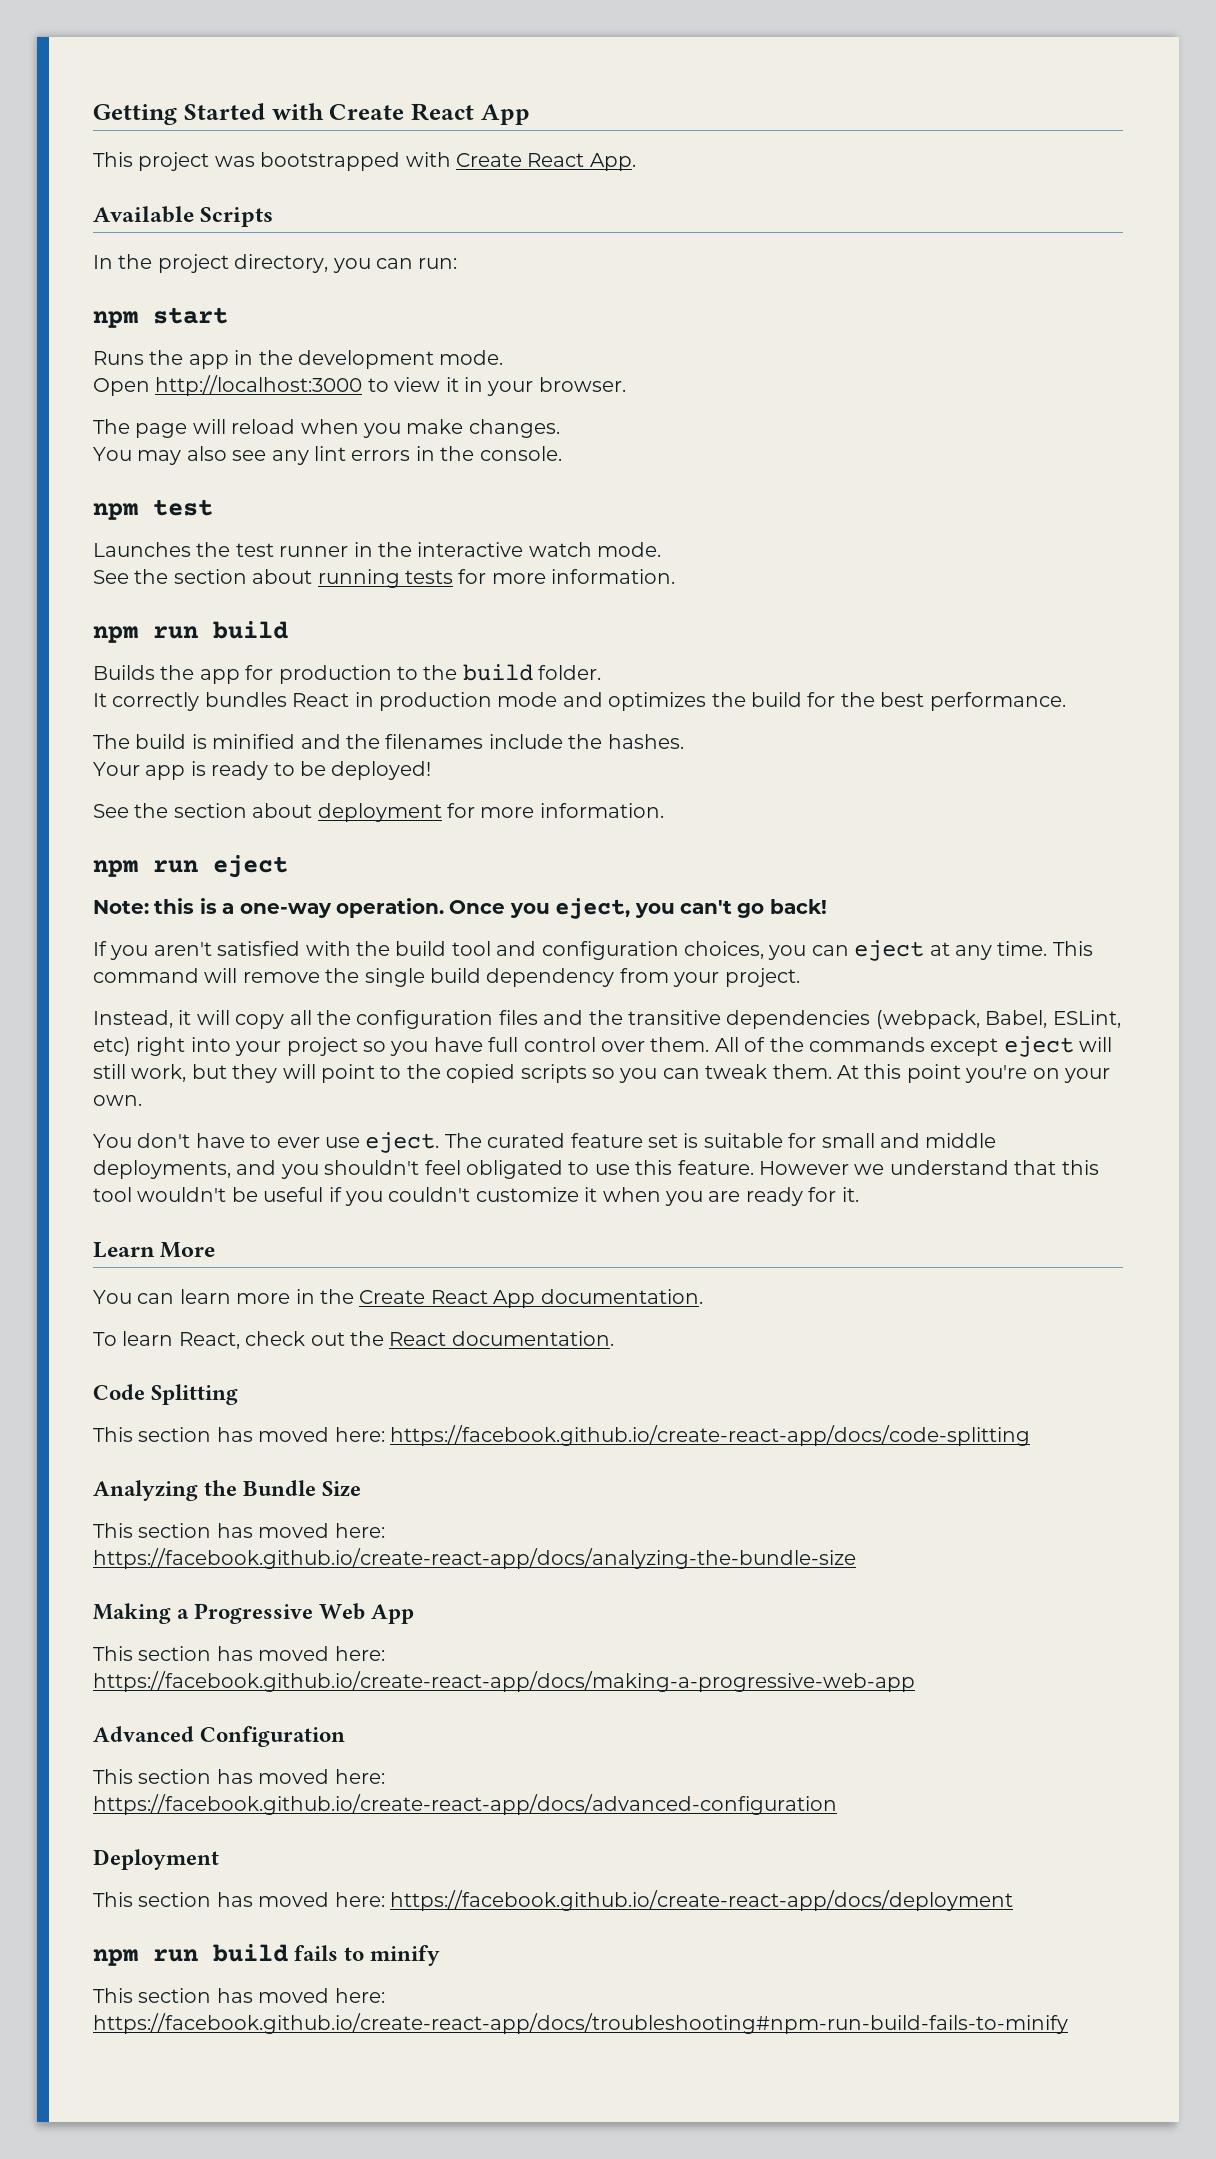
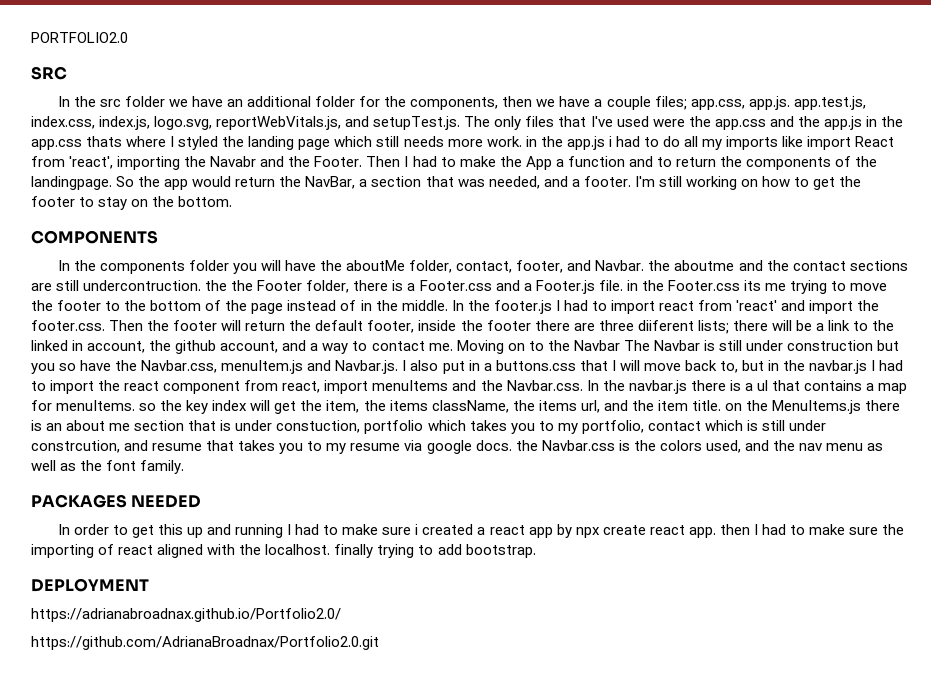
[93,103,530,125] [93,152,636,171] [93,206,274,227] [93,254,458,273] [93,307,228,328] [93,350,504,369] [93,375,626,396] [93,419,560,438] [93,446,562,465] [93,499,213,520] [93,542,662,557] [93,569,676,588] [93,621,288,643] [93,664,602,684] [93,692,1066,711] [93,734,684,749] [93,761,432,780] [93,803,664,822] [93,855,288,878] [93,898,827,919] [93,940,1093,961] [93,968,800,987] [93,1010,1121,1029] [93,1036,1113,1057] [93,1064,1110,1083] [93,1095,142,1106] [93,1132,997,1153] [93,1160,1099,1179] [93,1187,859,1206] [93,1242,216,1258] [93,1289,703,1308] [93,1331,614,1349] [93,1384,239,1405] [93,1425,1030,1446] [93,1480,362,1501] [93,1523,385,1538] [93,1548,856,1569] [93,1603,415,1624] [93,1646,385,1661] [93,1671,915,1692] [93,1726,346,1747] [93,1769,385,1784] [93,1794,837,1815] [93,1849,219,1870] [93,1890,1013,1911] [93,1944,441,1966] [93,1988,385,2003] [93,2013,1068,2034] Getting Started with Create React App // This project was bootstrapped with Create React App. // Available Scripts // In the project directory, you can run: // npm start // Runs the app in the development mode. // Open http://localhost:3000 to view it in your browser. // The page will reload when you make changes. // You may also see any lint errors in the console. // npm test // Launches the test runner in the interactive watch mode. // See the section about running tests for more information. // npm run build // Builds the app for production to the build folder. // It correctly bundles React in production mode and optimizes the build for the best performance. // The build is minified and the filenames include the hashes. // Your app is ready to be deployed! // See the section about deployment for more information. // npm run eject // Note: this is a one-way operation. Once you eject, you can't go back! // If you aren't satisfied with the build tool and configuration choices, you can eject at any time. This command will remove the single build dependency from your project. // Instead, it will copy all the configuration files and the transitive dependencies (webpack, Babel, ESLint, etc) right into your project so you have full control over them. All of the commands except eject will still work, but they will point to the copied scripts so you can tweak them. At this point you're on your own. // You don't have to ever use eject. The curated feature set is suitable for small and middle deployments, and you shouldn't feel obligated to use this feature. However we understand that this tool wouldn't be useful if you couldn't customize it when you are ready for it. // Learn More // You can learn more in the Create React App documentation. // To learn React, check out the React documentation. // Code Splitting // This section has moved here: https://facebook.github.io/create-react-app/docs/code-splitting // Analyzing the Bundle Size // This section has moved here: https://facebook.github.io/create-react-app/docs/analyzing-the-bundle-size // Making a Progressive Web App // This section has moved here: https://facebook.github.io/create-react-app/docs/making-a-progressive-web-app // Advanced Configuration // This section has moved here: https://facebook.github.io/create-react-app/docs/advanced-configuration // Deployment // This section has moved here: https://facebook.github.io/create-react-app/docs/deployment // npm run build fails to minify // This section has moved here: https://facebook.github.io/create-react-app/docs/troubleshooting#npm-run-build-fails-to-minify -> [31,32,128,43] [31,66,67,80] [57,96,866,110] [31,116,903,130] [31,136,895,150] [31,156,878,170] [31,176,862,190] [31,196,233,210] [31,230,158,244] [57,260,908,274] [31,280,888,294] [31,300,880,314] [31,320,895,334] [31,340,900,354] [31,360,904,374] [31,380,908,394] [31,400,901,414] [31,420,826,434] [31,440,884,454] [31,460,185,474] [31,494,202,508] [57,524,905,538] [31,544,536,558] [31,578,149,592] [31,608,341,622] [31,636,379,650] PORTFOLIO2.0 // SRC // In the src folder we have an additional folder for the components, then we have a couple files; app.css, app.js. app.test.js, index.css, index.js, logo.svg, reportWebVitals.js, and setupTest.js. The only files that I've used were the app.css and the app.js in the app.css thats where I styled the landing page which still needs more work. in the app.js i had to do all my imports like import React from 'react', importing the Navabr and the Footer. Then I had to make the App a function and to return the components of the landingpage. So the app would return the NavBar, a section that was needed, and a footer. I'm still working on how to get the footer to stay on the bottom. // COMPONENTS // In the components folder you will have the aboutMe folder, contact, footer, and Navbar. the aboutme and the contact sections are still undercontruction. the the Footer folder, there is a Footer.css and a Footer.js file. in the Footer.css its me trying to move the footer to the bottom of the page instead of in the middle. In the footer.js I had to import react from 'react' and import the footer.css. Then the footer will return the default footer, inside the footer there are three diiferent lists; there will be a link to the linked in account, the github account, and a way to contact me. Moving on to the Navbar The Navbar is still under construction but you so have the Navbar.css, menuItem.js and Navbar.js. I also put in a buttons.css that I will move back to, but in the navbar.js I had to import the react component from react, import menuItems and the Navbar.css. In the navbar.js there is a ul that contains a map for menuItems. so the key index will get the item, the items className, the items url, and the item title. on the MenuItems.js there is an about me section that is under constuction, portfolio which takes you to my portfolio, contact which is still under constrcution, and resume that takes you to my resume via google docs. the Navbar.css is the colors used, and the nav menu as well as the font family. // PACKAGES NEEDED // In order to get this up and running I had to make sure i created a react app by npx create react app. then I had to make sure the importing of react aligned with the localhost. finally trying to add bootstrap. // DEPLOYMENT // https://adrianabroadnax.github.io/Portfolio2.0/ // https://github.com/AdrianaBroadnax/Portfolio2.0.git

